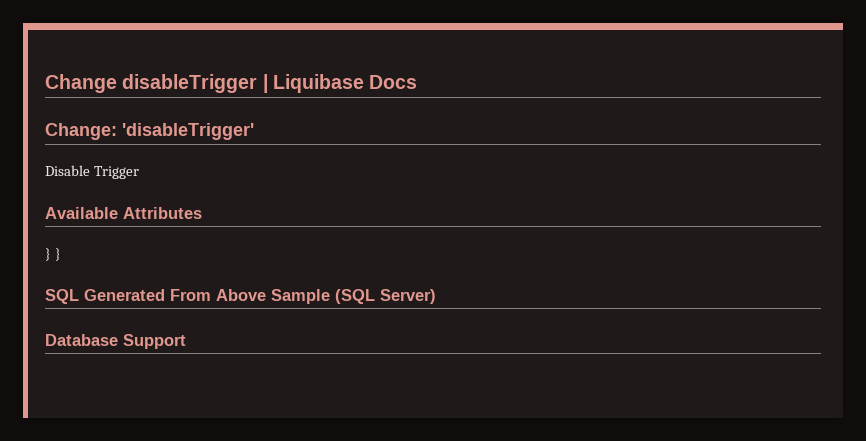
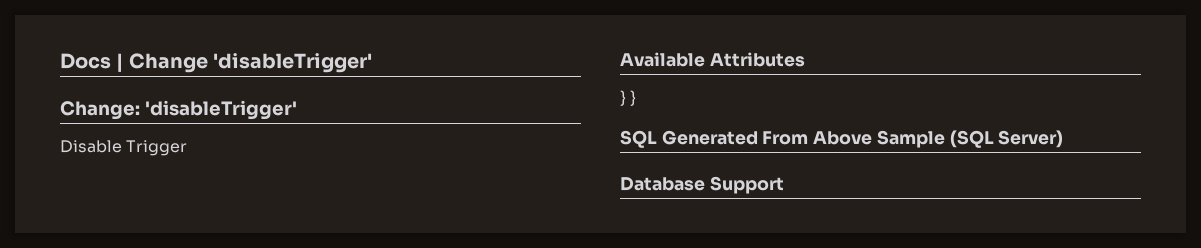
[45,74,418,93] Change disableTrigger | Liquibase Docs -> [60,53,372,73] Docs | Change 'disableTrigger'

